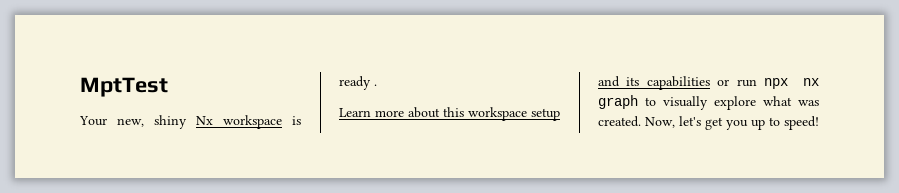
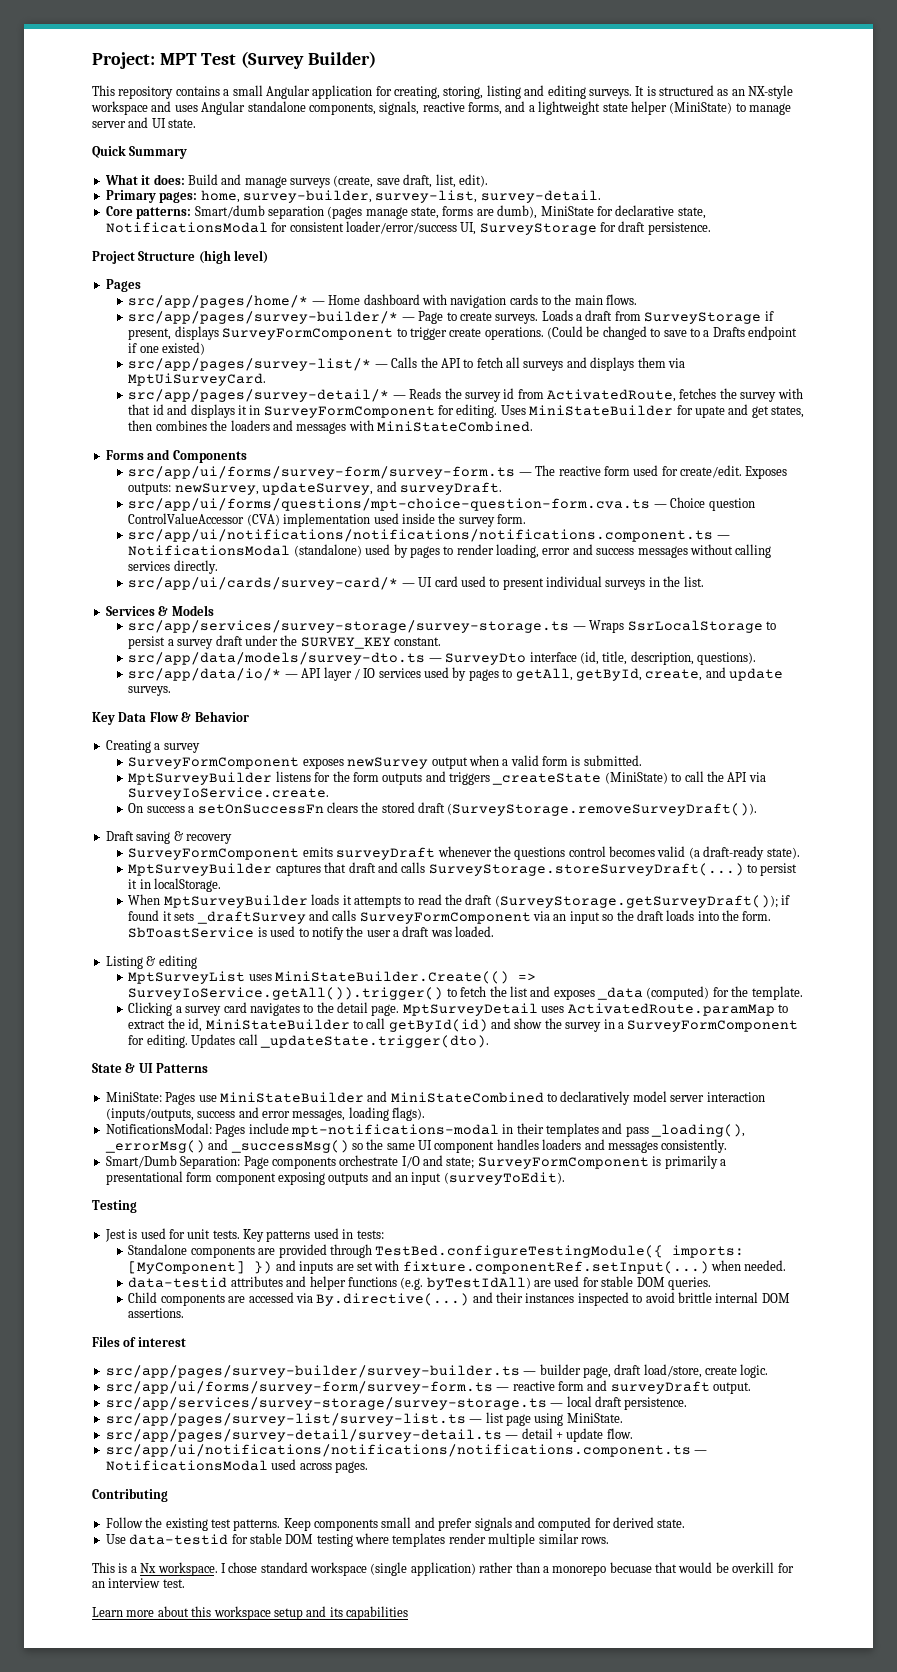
[80,77,168,97] [79,115,301,129] [339,76,377,90] MptTest // Your new, shiny Nx workspace is ready . -> [92,51,376,69] [92,85,794,99] [91,101,791,115] [92,117,197,128] [92,145,188,159] [104,174,488,188] [105,190,601,203] [105,205,706,219] [105,221,711,235] [92,250,269,264] [105,279,141,292] [128,294,638,308] [128,310,774,324] [128,326,798,340] [128,342,206,355] [128,357,685,371] [128,373,267,386] [128,388,803,402] [128,404,805,418] [128,420,534,434] [105,449,247,463] [128,465,788,479] [128,481,502,495] [128,497,755,511] [128,513,527,527] [128,529,730,542] [128,544,772,558] [128,560,218,574] [128,576,704,590] [105,605,214,616] [128,620,776,633] [128,635,442,649] [128,651,757,665] [128,667,784,681] [128,686,172,696] [92,711,249,725] [105,740,200,753] [128,755,642,769] [128,771,766,785] [128,787,330,800] [128,802,758,816] [105,831,232,844] [128,846,800,860] [128,862,798,876] [128,878,222,892] [128,894,791,908] [128,910,772,924] [128,926,495,940] [105,955,197,969] [128,971,537,984] [128,986,803,1000] [128,1002,788,1016] [128,1018,799,1032] [128,1034,489,1048] [92,1063,209,1073] [105,1091,765,1105] [105,1107,425,1121] [105,1123,746,1137] [104,1139,728,1153] [105,1155,726,1169] [105,1171,565,1185] [92,1200,137,1213] [104,1228,384,1242] [128,1244,745,1258] [128,1260,787,1274] [128,1276,711,1290] [128,1292,790,1306] [128,1308,185,1318] [92,1336,186,1347] [105,1364,769,1378] [105,1380,751,1394] [105,1396,688,1410] [105,1412,623,1426] [105,1428,633,1442] [105,1444,708,1457] [105,1459,368,1473] [92,1488,168,1502] [105,1517,686,1531] [105,1533,609,1547] [92,1562,794,1576] [92,1578,185,1588] Project: MPT Test (Survey Builder) // This repository contains a small Angular application for creating, storing, listing and editing surveys. It is structured as an NX-style workspace and uses Angular standalone components, signals, reactive forms, and a lightweight state helper (MiniState) to manage server and UI state. // Quick Summary // What it does: Build and manage surveys (create, save draft, list, edit). // Primary pages: home, survey-builder, survey-list, survey-detail. // Core patterns: Smart/dumb separation (pages manage state, forms are dumb), MiniState for declarative state, NotificationsModal for consistent loader/error/success UI, SurveyStorage for draft persistence. // Project Structure (high level) // Pages // src/app/pages/home/* — Home dashboard with navigation cards to the main flows. // src/app/pages/survey-builder/* — Page to create surveys. Loads a draft from SurveyStorage if present, displays SurveyFormComponent to trigger create operations. (Could be changed to save to a Drafts endpoint if one existed) // src/app/pages/survey-list/* — Calls the API to fetch all surveys and displays them via MptUiSurveyCard. // src/app/pages/survey-detail/* — Reads the survey id from ActivatedRoute, fetches the survey with that id and displays it in SurveyFormComponent for editing. Uses MiniStateBuilder for upate and get states, then combines the loaders and messages with MiniStateCombined. // Forms and Components // src/app/ui/forms/survey-form/survey-form.ts — The reactive form used for create/edit. Exposes outputs: newSurvey, updateSurvey, and surveyDraft. // src/app/ui/forms/questions/mpt-choice-question-form.cva.ts — Choice question ControlValueAccessor (CVA) implementation used inside the survey form. // src/app/ui/notifications/notifications/notifications.component.ts — NotificationsModal (standalone) used by pages to render loading, error and success messages without calling services directly. // src/app/ui/cards/survey-card/* — UI card used to present individual surveys in the list. // Services & Models // src/app/services/survey-storage/survey-storage.ts — Wraps SsrLocalStorage to persist a survey draft under the SURVEY_KEY constant. // src/app/data/models/survey-dto.ts — SurveyDto interface (id, title, description, questions). // src/app/data/io/* — API layer / IO services used by pages to getAll, getById, create, and update surveys. // Key Data Flow & Behavior // Creating a survey // SurveyFormComponent exposes newSurvey output when a valid form is submitted. // MptSurveyBuilder listens for the form outputs and triggers _createState (MiniState) to call the API via SurveyIoService.create. // On success a setOnSuccessFn clears the stored draft (SurveyStorage.removeSurveyDraft()). // Draft saving & recovery // SurveyFormComponent emits surveyDraft whenever the questions control becomes valid (a draft-ready state). // MptSurveyBuilder captures that draft and calls SurveyStorage.storeSurveyDraft(...) to persist it in localStorage. // When MptSurveyBuilder loads it attempts to read the draft (SurveyStorage.getSurveyDraft()); if found it sets _draftSurvey and calls SurveyFormComponent via an input so the draft loads into the form. SbToastService is used to notify the user a draft was loaded. // Listing & editing // MptSurveyList uses MiniStateBuilder.Create(() => SurveyIoService.getAll()).trigger() to fetch the list and exposes _data (computed) for the template. // Clicking a survey card navigates to the detail page. MptSurveyDetail uses ActivatedRoute.paramMap to extract the id, MiniStateBuilder to call getById(id) and show the survey in a SurveyFormComponent for editing. Updates call _updateState.trigger(dto). // State & UI Patterns // MiniState: Pages use MiniStateBuilder and MiniStateCombined to declaratively model server interaction (inputs/outputs, success and error messages, loading flags). // NotificationsModal: Pages include mpt-notifications-modal in their templates and pass _loading(), _errorMsg() and _successMsg() so the same UI component handles loaders and messages consistently. // Smart/Dumb Separation: Page components orchestrate I/O and state; SurveyFormComponent is primarily a presentational form component exposing outputs and an input (surveyToEdit). // Testing // Jest is used for unit tests. Key patterns used in tests: // Standalone components are provided through TestBed.configureTestingModule({ imports: [MyComponent] }) and inputs are set with fixture.componentRef.setInput(...) when needed. // data-testid attributes and helper functions (e.g. byTestIdAll) are used for stable DOM queries. // Child components are accessed via By.directive(...) and their instances inspected to avoid brittle internal DOM assertions. // Files of interest // src/app/pages/survey-builder/survey-builder.ts — builder page, draft load/store, create logic. // src/app/ui/forms/survey-form/survey-form.ts — reactive form and surveyDraft output. // src/app/services/survey-storage/survey-storage.ts — local draft persistence. // src/app/pages/survey-list/survey-list.ts — list page using MiniState. // src/app/pages/survey-detail/survey-detail.ts — detail + update flow. // src/app/ui/notifications/notifications/notifications.component.ts — NotificationsModal used across pages. // Contributing // Follow the existing test patterns. Keep components small and prefer signals and computed for derived state. // Use data-testid for stable DOM testing where templates render multiple similar rows. // This is a Nx workspace. I chose standard workspace (single application) rather than a monorepo becuase that would be overkill for an interview test.
[717,78,819,89] [598,95,819,110] [598,116,819,130] or run npx nx graph to visually explore what was created. Now, let's get you up to speed! -> (408, 1613) none

